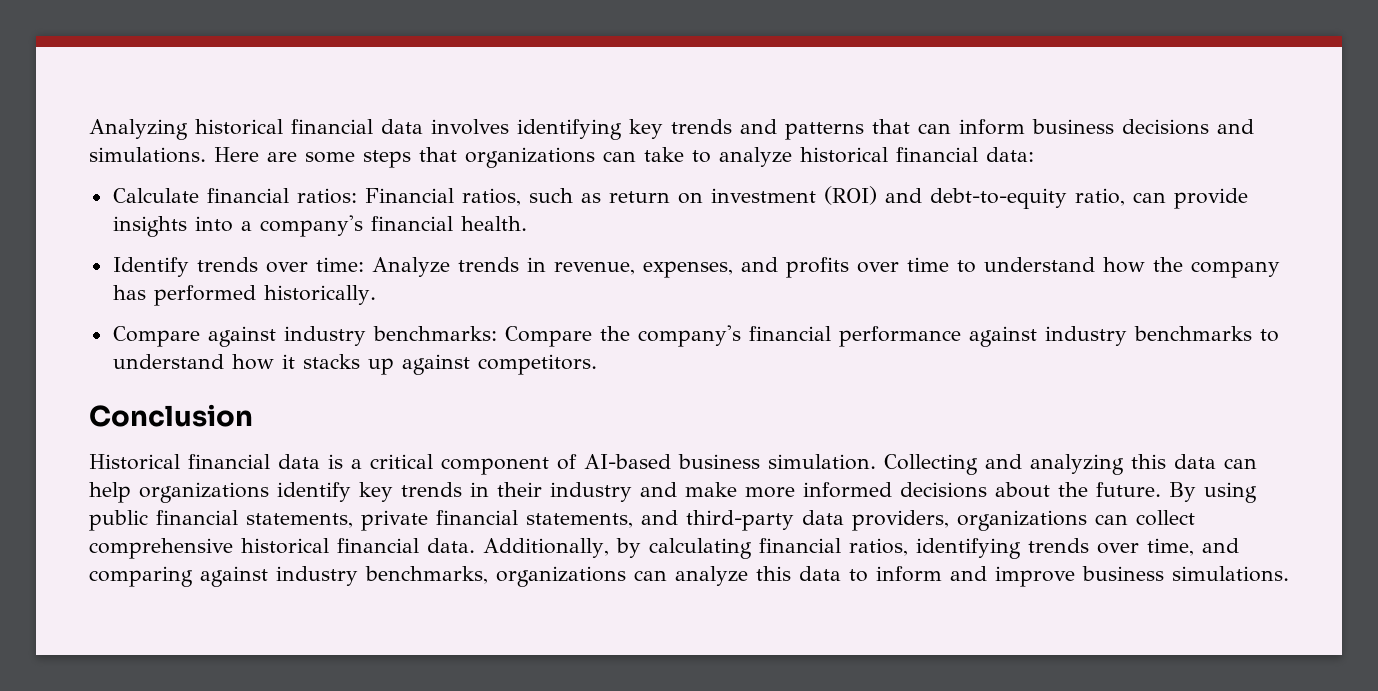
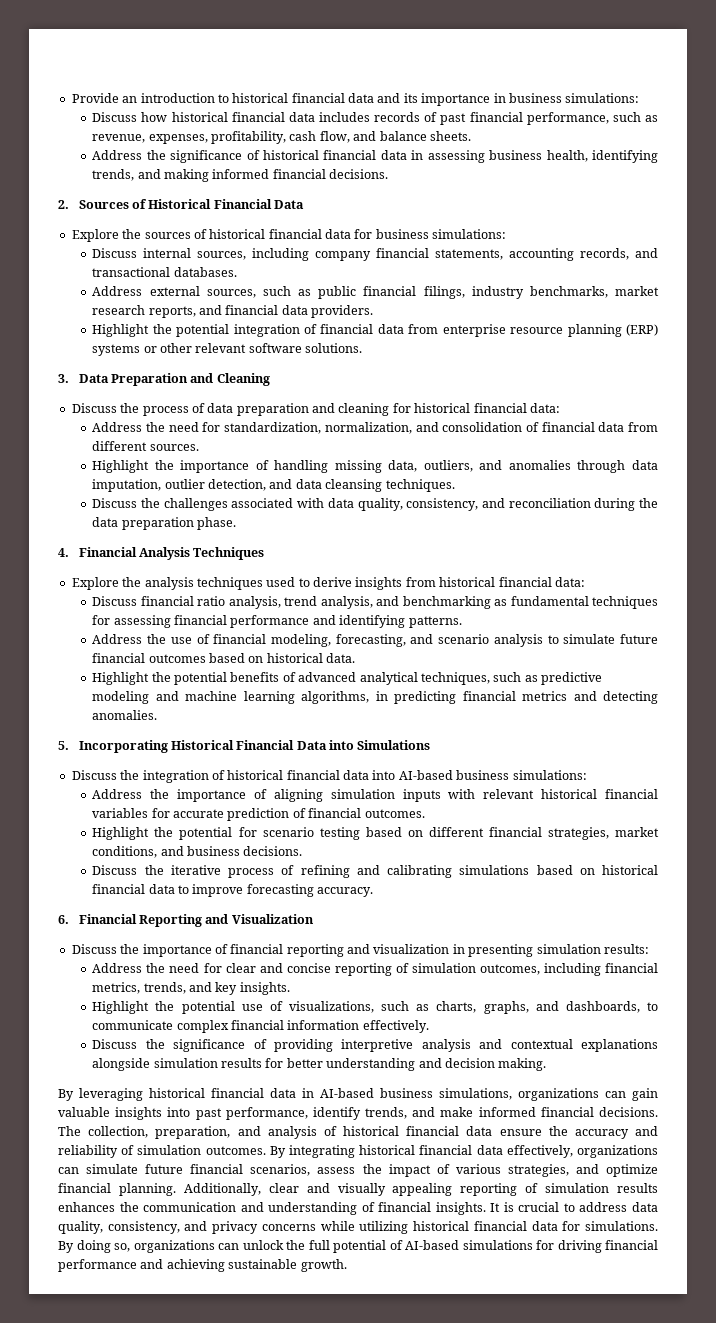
[89,119,1254,140] [89,147,1034,168] [112,186,1248,209] [112,215,527,237] [112,257,1280,278] [112,285,376,306] [112,325,1279,347] [112,354,597,375] [89,404,253,427] [89,454,1257,475] [89,482,1257,503] [89,510,1195,531] [89,538,1239,559] [89,566,1289,587] Analyzing historical financial data involves identifying key trends and patterns that can inform business decisions and simulations. Here are some steps that organizations can take to analyze historical financial data: // Calculate financial ratios: Financial ratios, such as return on investment (ROI) and debt-to-equity ratio, can provide insights into a company's financial health. // Identify trends over time: Analyze trends in revenue, expenses, and profits over time to understand how the company has performed historically. // Compare against industry benchmarks: Compare the company's financial performance against industry benchmarks to understand how it stacks up against competitors. // Conclusion // Historical financial data is a critical component of AI-based business simulation. Collecting and analyzing this data can help organizations identify key trends in their industry and make more informed decisions about the future. By using public financial statements, private financial statements, and third-party data providers, organizations can collect comprehensive historical financial data. Additionally, by calculating financial ratios, identifying trends over time, and comparing against industry benchmarks, organizations can analyze this data to inform and improve business simulations. -> [71,93,640,106] [92,112,658,125] [92,131,471,144] [92,150,658,163] [92,169,389,182] [58,199,305,209] [71,229,507,242] [92,248,658,261] [92,267,237,277] [92,286,659,299] [92,305,374,318] [92,324,658,337] [92,343,363,356] [58,373,270,386] [71,403,560,416] [92,422,659,434] [92,441,199,451] [92,460,658,473] [92,479,455,492] [92,498,659,511] [92,517,237,530] [58,547,265,560] [71,577,585,590] [92,596,658,609] [92,615,462,628] [92,634,658,647] [92,653,356,663] [92,672,603,685] [92,691,658,704] [92,710,158,720] [58,740,431,753] [71,770,587,783] [92,789,658,802] [92,808,425,821] [92,827,659,840] [92,846,303,858] [92,865,658,878] [92,884,374,897] [58,914,314,927] [71,944,649,957] [92,963,658,976] [92,982,290,995] [92,1001,659,1014] [92,1020,429,1033] [92,1039,658,1052] [92,1058,547,1071] [58,1088,658,1101] [58,1107,658,1120] [58,1126,658,1139] [58,1145,658,1158] [58,1164,658,1177] [58,1183,658,1196] [58,1202,659,1215] [58,1221,659,1234] [58,1240,658,1253] [58,1259,347,1272] Provide an introduction to historical financial data and its importance in business simulations: // Discuss how historical financial data includes records of past financial performance, such as revenue, expenses, profitability, cash flow, and balance sheets. // Address the significance of historical financial data in assessing business health, identifying trends, and making informed financial decisions. // 2. Sources of Historical Financial Data // Explore the sources of historical financial data for business simulations: // Discuss internal sources, including company financial statements, accounting records, and transactional databases. // Address external sources, such as public financial filings, industry benchmarks, market research reports, and financial data providers. // Highlight the potential integration of financial data from enterprise resource planning (ERP) systems or other relevant software solutions. // 3. Data Preparation and Cleaning // Discuss the process of data preparation and cleaning for historical financial data: // Address the need for standardization, normalization, and consolidation of financial data from different sources. // Highlight the importance of handling missing data, outliers, and anomalies through data imputation, outlier detection, and data cleansing techniques. // Discuss the challenges associated with data quality, consistency, and reconciliation during the data preparation phase. // 4. Financial Analysis Techniques // Explore the analysis techniques used to derive insights from historical financial data: // Discuss financial ratio analysis, trend analysis, and benchmarking as fundamental techniques for assessing financial performance and identifying patterns. // Address the use of financial modeling, forecasting, and scenario analysis to simulate future financial outcomes based on historical data. // Highlight the potential benefits of advanced analytical techniques, such as predictive modeling and machine learning algorithms, in predicting financial metrics and detecting anomalies. // 5. Incorporating Historical Financial Data into Simulations // Discuss the integration of historical financial data into AI-based business simulations: // Address the importance of aligning simulation inputs with relevant historical financial variables for accurate prediction of financial outcomes. // Highlight the potential for scenario testing based on different financial strategies, market conditions, and business decisions. // Discuss the iterative process of refining and calibrating simulations based on historical financial data to improve forecasting accuracy. // 6. Financial Reporting and Visualization // Discuss the importance of financial reporting and visualization in presenting simulation results: // Address the need for clear and concise reporting of simulation outcomes, including financial metrics, trends, and key insights. // Highlight the potential use of visualizations, such as charts, graphs, and dashboards, to communicate complex financial information effectively. // Discuss the significance of providing interpretive analysis and contextual explanations alongside simulation results for better understanding and decision making. // By leveraging historical financial data in AI-based business simulations, organizations can gain valuable insights into past performance, identify trends, and make informed financial decisions. The collection, preparation, and analysis of historical financial data ensure the accuracy and reliability of simulation outcomes. By integrating historical financial data effectively, organizations can simulate future financial scenarios, assess the impact of various strategies, and optimize financial planning. Additionally, clear and visually appealing reporting of simulation results enhances the communication and understanding of financial insights. It is crucial to address data quality, consistency, and privacy concerns while utilizing historical financial data for simulations. By doing so, organizations can unlock the full potential of AI-based simulations for driving financial performance and achieving sustainable growth.

